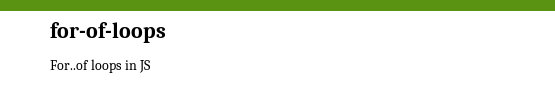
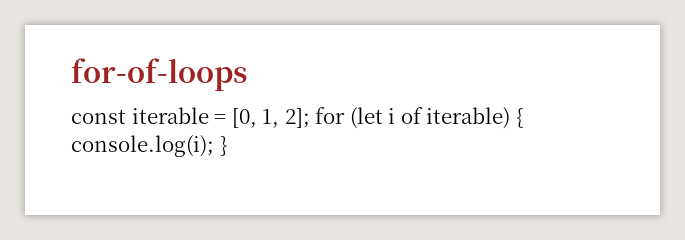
[50,59,152,73] For..of loops in JS -> [71,107,524,129] [71,135,228,157] const iterable = [0, 1, 2]; for (let i of iterable) { console.log(i); }

